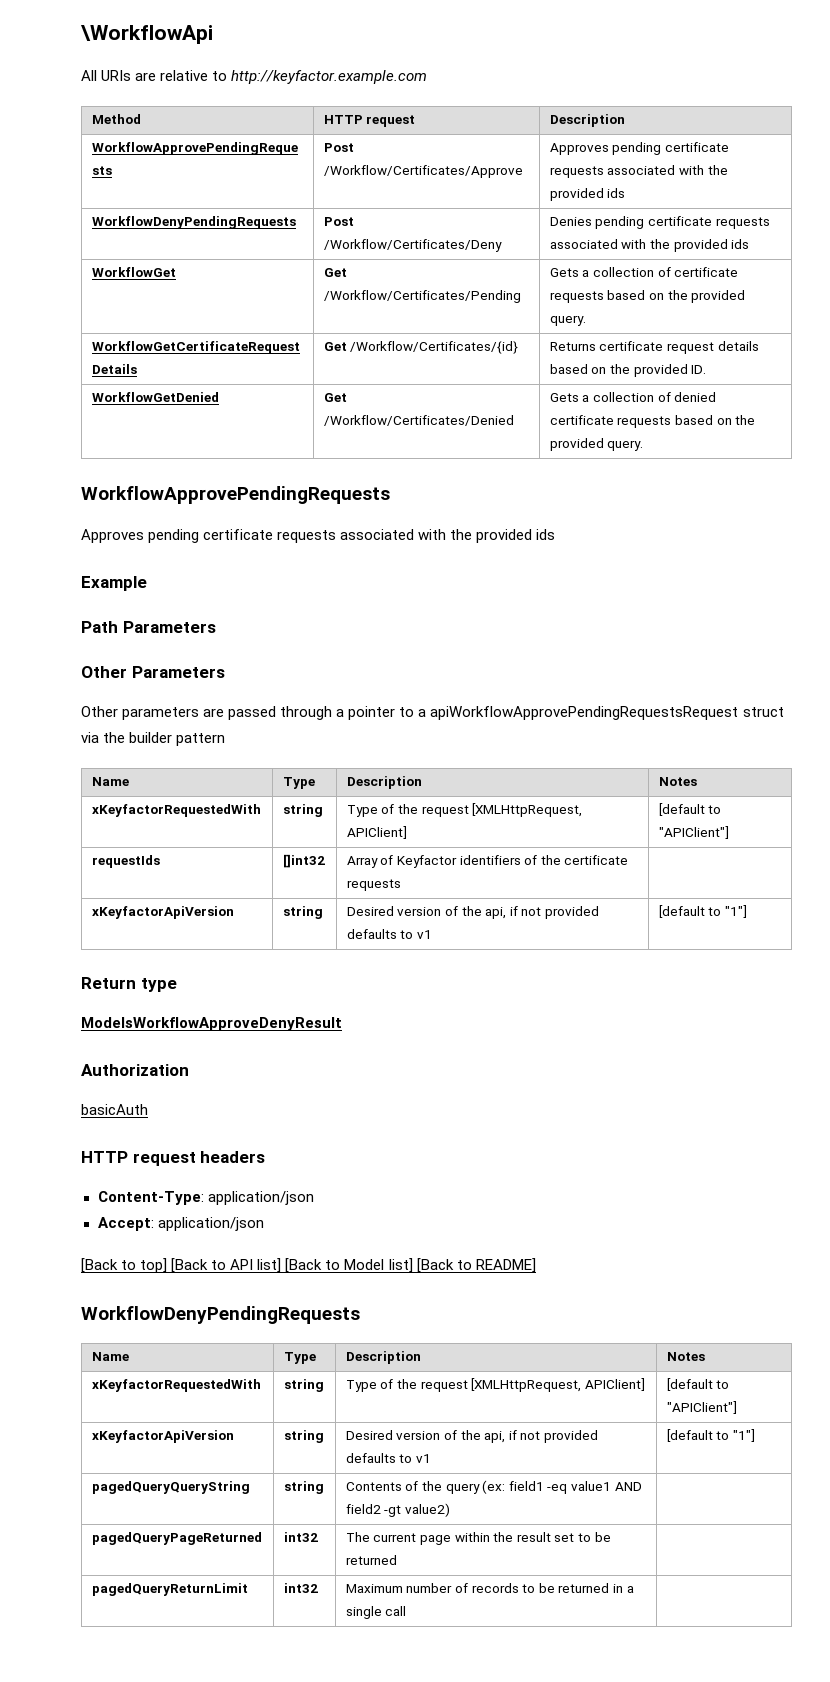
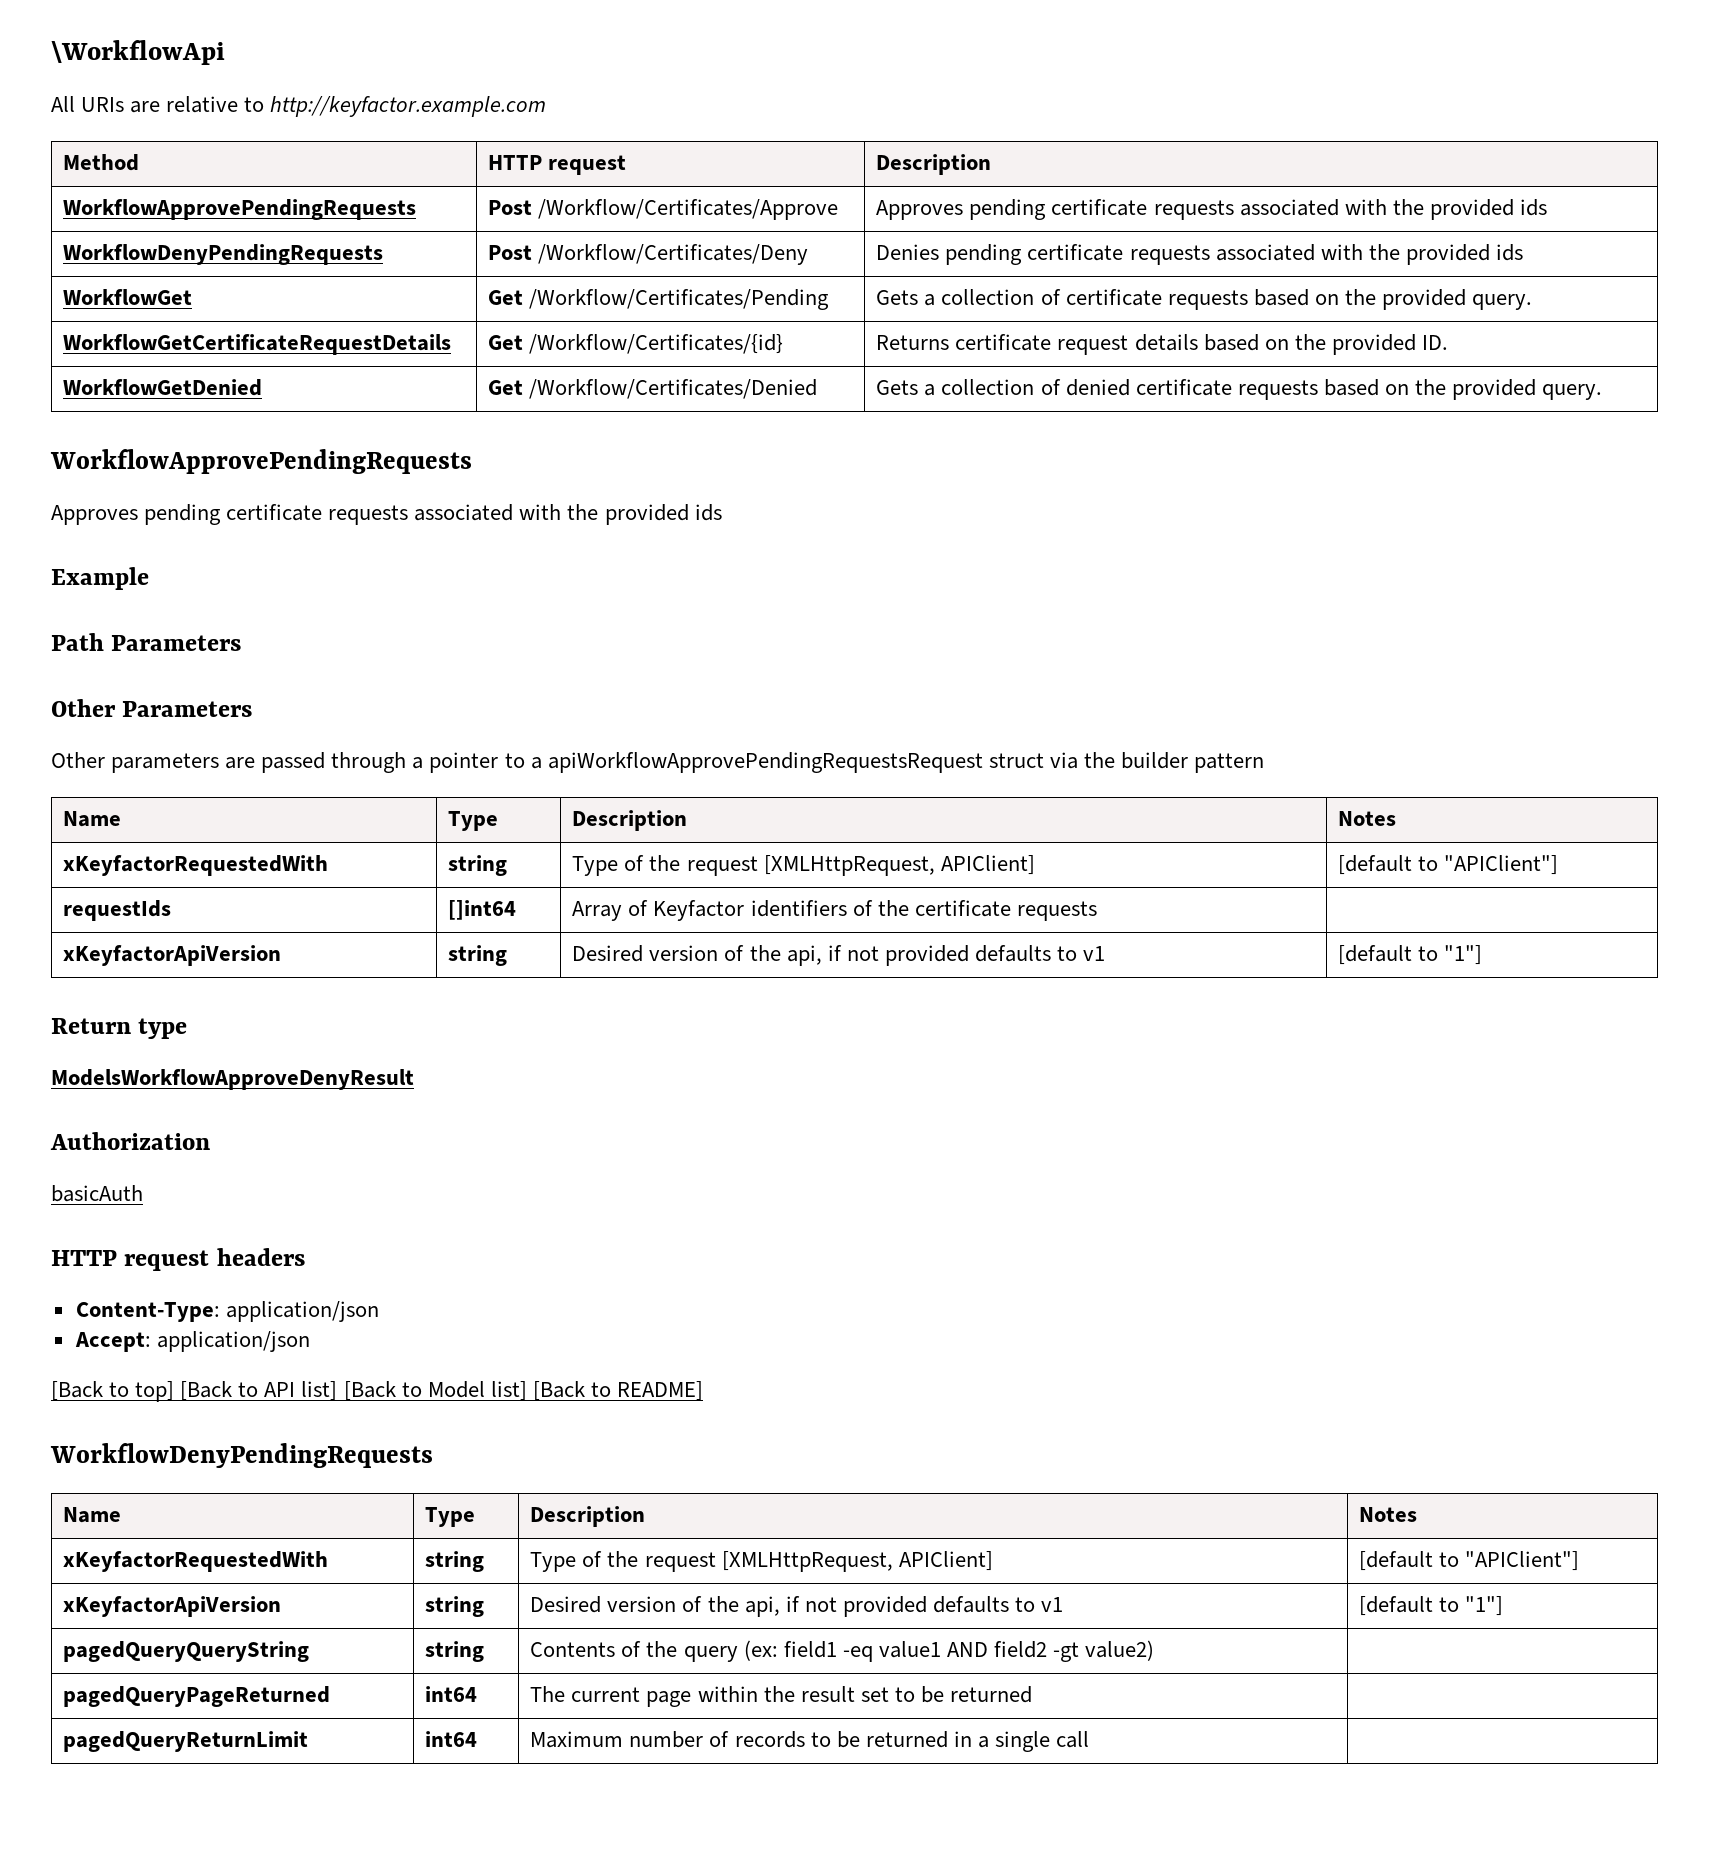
[282,854,325,868] []int32 -> [448,900,517,920] []int64
[283,1532,318,1542] int32 -> [425,1686,478,1702] int64
[283,1583,318,1593] int32 -> [425,1731,478,1747] int64

